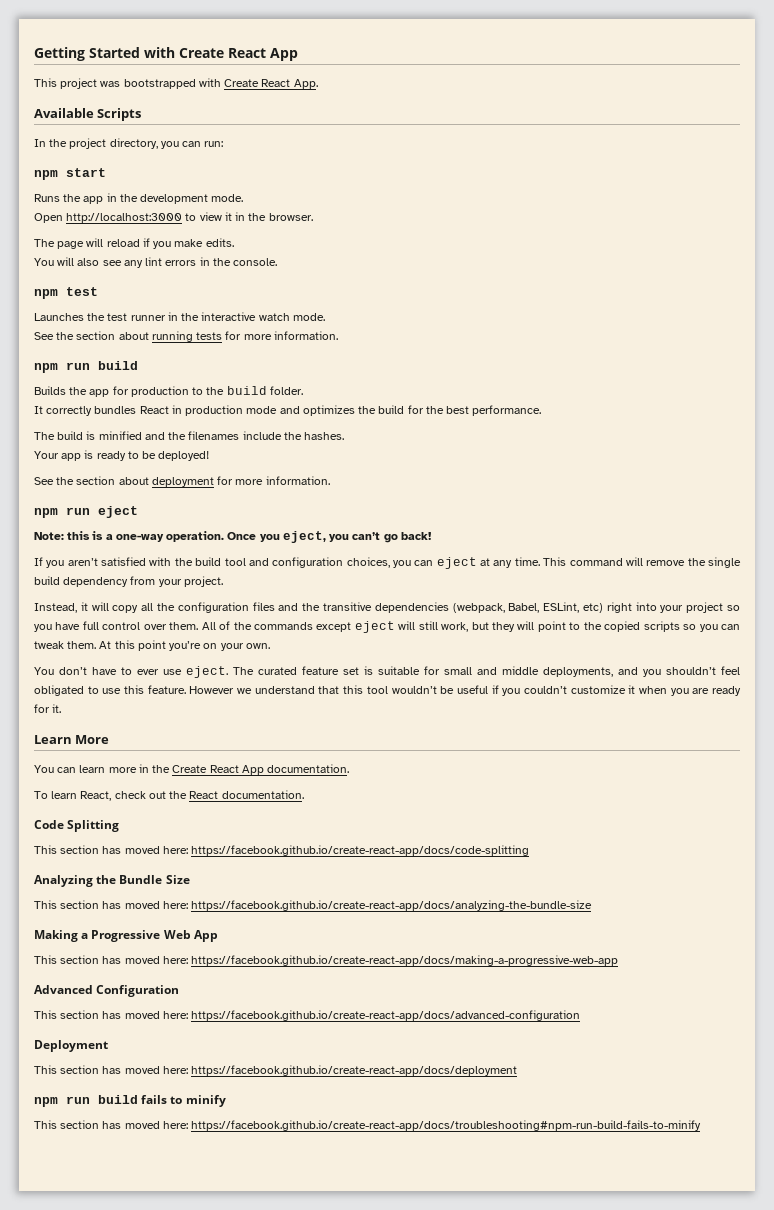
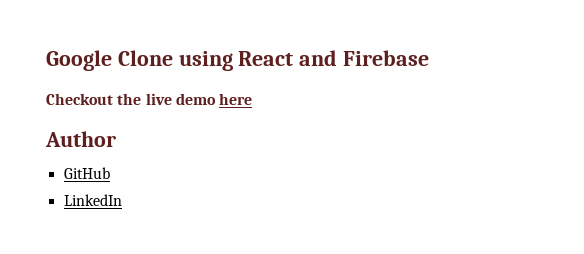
[34,47,298,61] [34,78,318,89] [34,108,142,121] [34,138,224,149] [34,168,106,180] [34,193,244,204] [34,212,313,223] [34,238,234,249] [34,257,278,268] [34,287,98,299] [34,312,325,321] [34,331,338,342] [34,361,138,373] [34,386,303,397] [34,405,542,416] [34,431,345,440] [34,450,210,461] [34,476,330,487] [34,506,138,518] [34,531,431,543] [34,557,742,569] [34,576,223,587] [34,602,740,613] [34,621,741,633] [34,640,270,651] [34,666,740,678] [34,685,741,696] [34,704,62,713] [34,735,110,744] [34,764,350,775] [34,790,304,801] [34,820,120,832] [34,845,530,856] [34,875,190,887] [34,900,593,911] [34,930,218,942] [34,955,619,966] [34,985,180,997] [34,1010,581,1021] [34,1040,108,1052] [34,1065,518,1076] [34,1095,226,1107] [34,1120,702,1131] Getting Started with Create React App // This project was bootstrapped with Create React App. // Available Scripts // In the project directory, you can run: // npm start // Runs the app in the development mode. // Open http://localhost:3000 to view it in the browser. // The page will reload if you make edits. // You will also see any lint errors in the console. // npm test // Launches the test runner in the interactive watch mode. // See the section about running tests for more information. // npm run build // Builds the app for production to the build folder. // It correctly bundles React in production mode and optimizes the build for the best performance. // The build is minified and the filenames include the hashes. // Your app is ready to be deployed! // See the section about deployment for more information. // npm run eject // Note: this is a one-way operation. Once you eject, you can’t go back! // If you aren’t satisfied with the build tool and configuration choices, you can eject at any time. This command will remove the single build dependency from your project. // Instead, it will copy all the configuration files and the transitive dependencies (webpack, Babel, ESLint, etc) right into your project so you have full control over them. All of the commands except eject will still work, but they will point to the copied scripts so you can tweak them. At this point you’re on your own. // You don’t have to ever use eject. The curated feature set is suitable for small and middle deployments, and you shouldn’t feel obligated to use this feature. However we understand that this tool wouldn’t be useful if you couldn’t customize it when you are ready for it. // Learn More // You can learn more in the Create React App documentation. // To learn React, check out the React documentation. // Code Splitting // This section has moved here: https://facebook.github.io/create-react-app/docs/code-splitting // Analyzing the Bundle Size // This section has moved here: https://facebook.github.io/create-react-app/docs/analyzing-the-bundle-size // Making a Progressive Web App // This section has moved here: https://facebook.github.io/create-react-app/docs/making-a-progressive-web-app // Advanced Configuration // This section has moved here: https://facebook.github.io/create-react-app/docs/advanced-configuration // Deployment // This section has moved here: https://facebook.github.io/create-react-app/docs/deployment // npm run build fails to minify // This section has moved here: https://facebook.github.io/create-react-app/docs/troubleshooting#npm-run-build-fails-to-minify -> [46,50,430,71] [46,93,253,105] [45,131,116,147] [63,167,110,179] [63,194,122,206] Google Clone using React and Firebase // Checkout the live demo here // Author // GitHub // LinkedIn

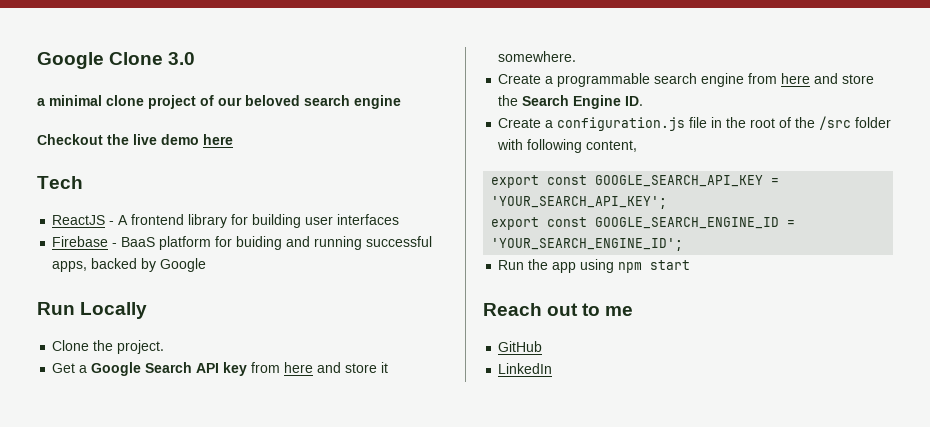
[178,50,430,71] using React and Firebase -> [168,52,196,65] [37,95,401,109] 3.0 // a minimal clone project of our beloved search engine
[45,131,116,147] Author -> [37,176,83,189] [52,214,400,228] [52,236,433,250] [52,258,207,272] [37,302,148,319] [52,340,165,354] [52,362,389,376] [498,51,577,62] [498,73,875,87] [498,95,644,109] [498,116,892,131] [497,139,638,153] [491,175,780,188] [491,196,668,209] [491,217,796,230] [491,238,684,251] [498,259,691,273] [483,303,634,316] Tech // ReactJS - A frontend library for building user interfaces // Firebase - BaaS platform for buiding and running successful apps, backed by Google // Run Locally // Clone the project. // Get a Google Search API key from here and store it somewhere. // Create a programmable search engine from here and store the Search Engine ID. // Create a configuration.js file in the root of the /src folder with following content, // export const GOOGLE_SEARCH_API_KEY = 'YOUR_SEARCH_API_KEY'; // export const GOOGLE_SEARCH_ENGINE_ID = 'YOUR_SEARCH_ENGINE_ID'; // Run the app using npm start // Reach out to me

